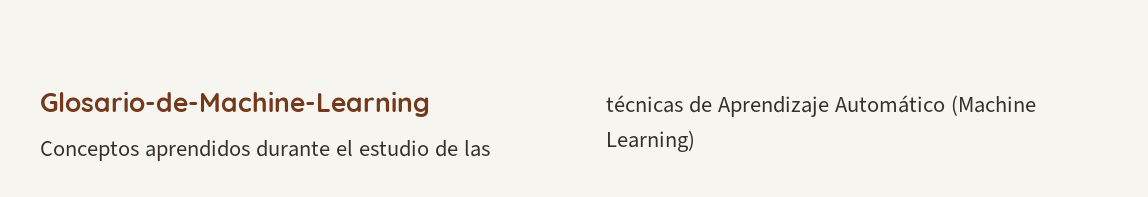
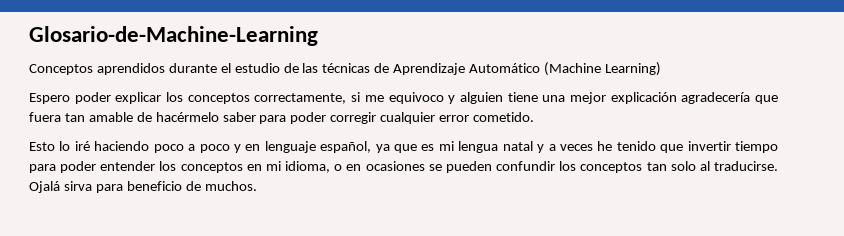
(695, 141) none -> [29,92,778,104] [29,112,535,124] [29,141,778,153] [29,161,778,173] [29,181,257,193] // Espero poder explicar los conceptos correctamente, si me equivoco y alguien tiene una mejor explicación agradecería que fuera tan amable de hacérmelo saber para poder corregir cualquier error cometido. // Esto lo iré haciendo poco a poco y en lenguaje español, ya que es mi lengua natal y a veces he tenido que invertir tiempo para poder entender los conceptos en mi idioma, o en ocasiones se pueden confundir los conceptos tan solo al traducirse. Ojalá sirva para beneficio de muchos.

